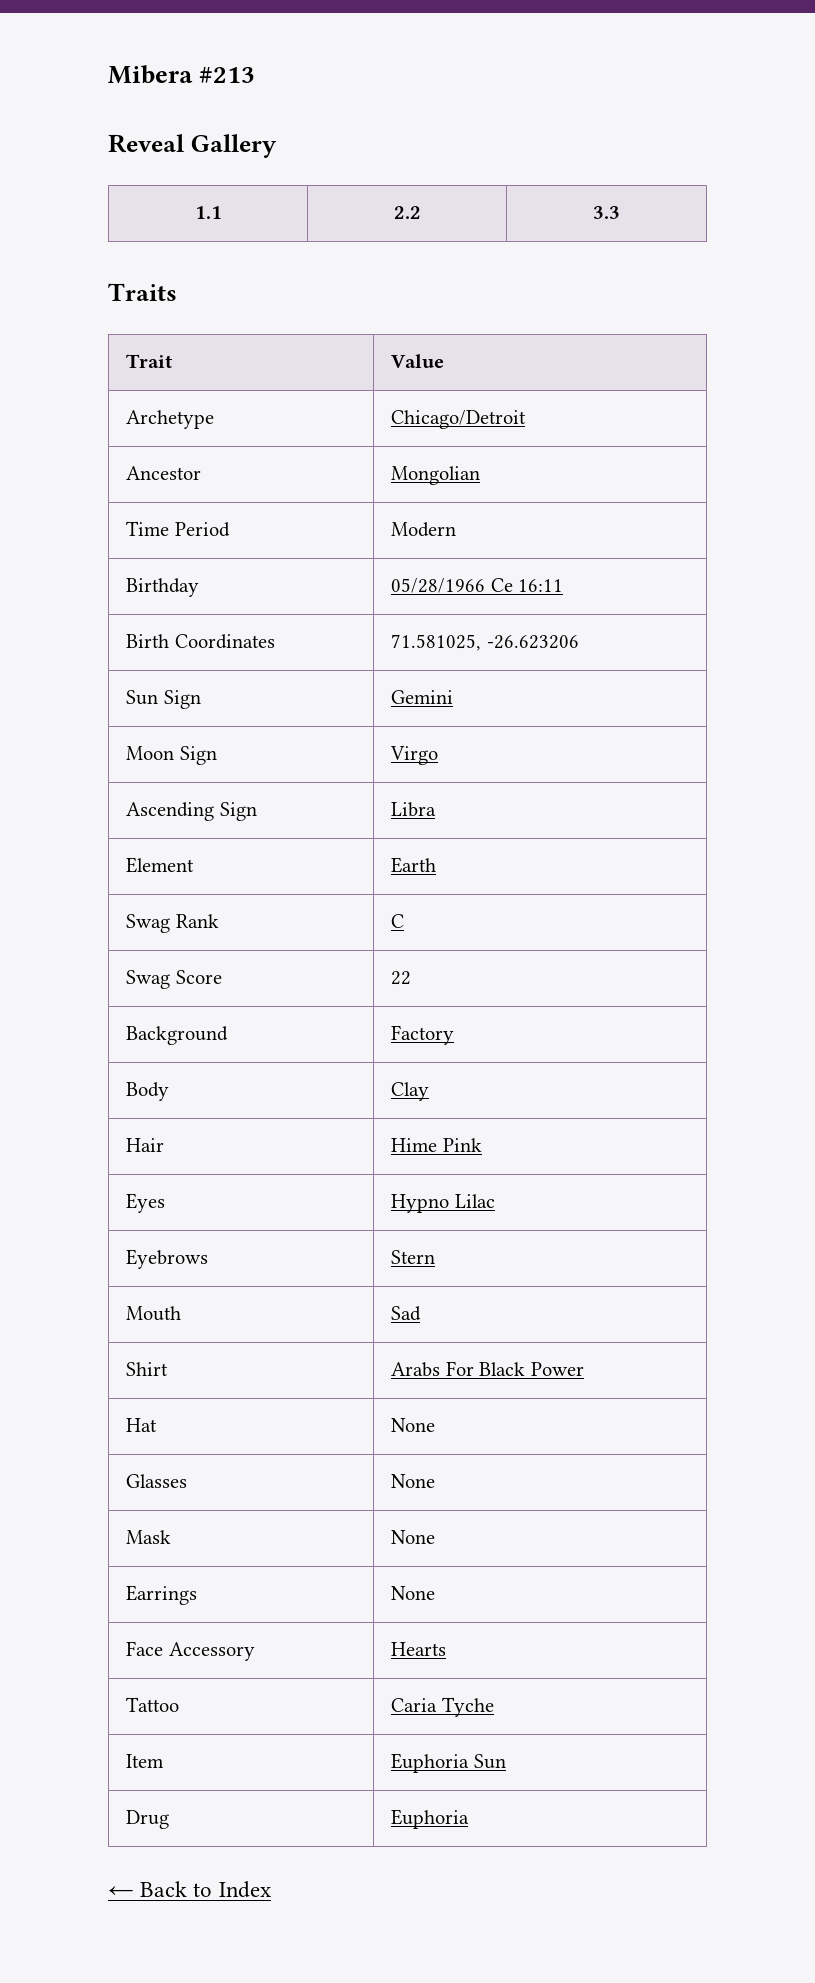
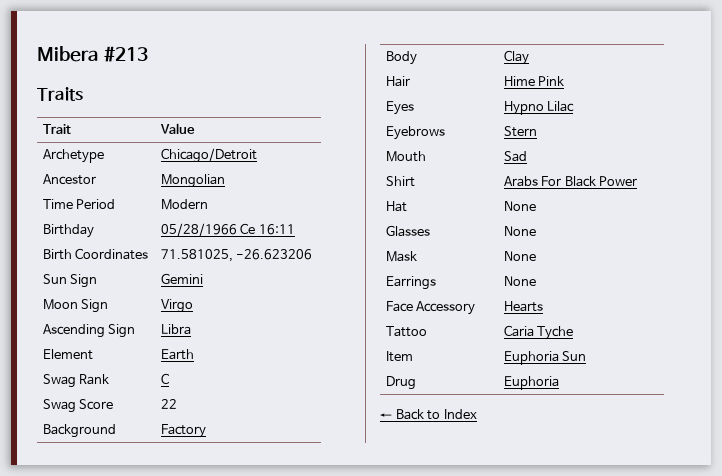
[108,134,277,158] [194,206,222,219] [393,206,421,219] [593,206,620,219] // Reveal Gallery // 1.1 | 2.2 | 3.3 -> (148, 54) none

